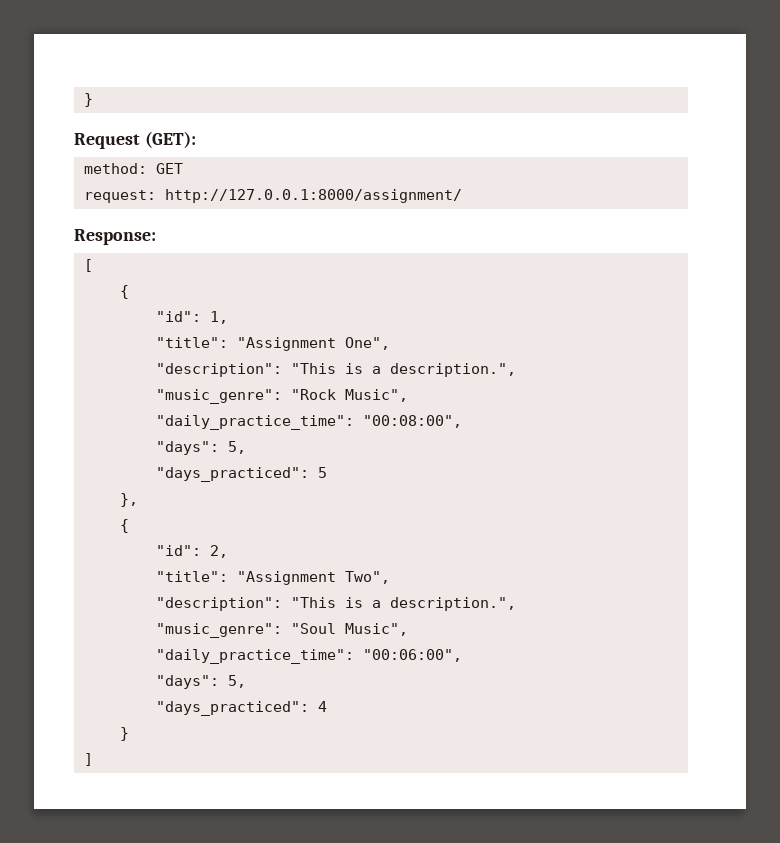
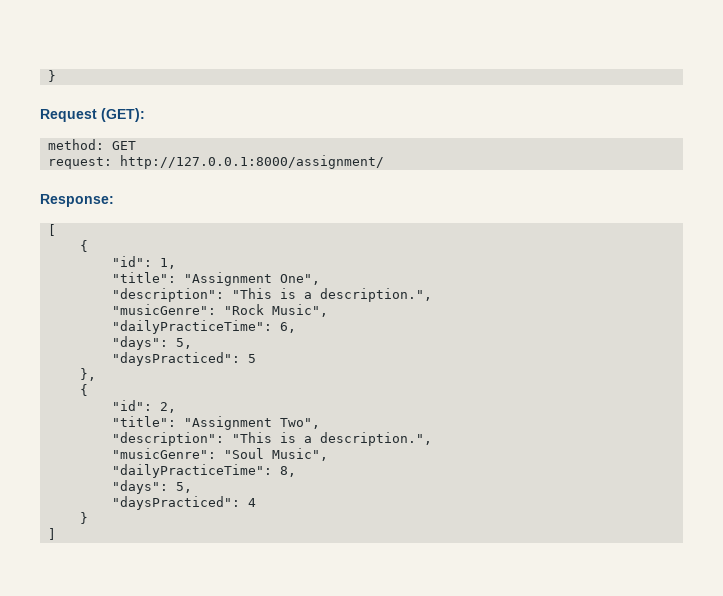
[155,389,282,404] "music_genre": -> [112,304,217,315] "musicGenre":
[155,415,462,430] [155,441,246,455] [155,467,309,482] "daily_practice_time": "00:08:00", // "days": 5, // "days_practiced": -> [112,320,297,334] [112,336,193,350] [112,352,241,366] "dailyPracticeTime": 6, // "days": 5, // "daysPracticed":
[155,623,282,638] "music_genre": -> [112,448,217,459] "musicGenre":
[155,649,462,664] [155,675,246,689] [155,701,309,716] "daily_practice_time": "00:06:00", // "days": 5, // "days_practiced": -> [112,464,297,478] [112,480,193,494] [112,496,241,510] "dailyPracticeTime": 8, // "days": 5, // "daysPracticed":

